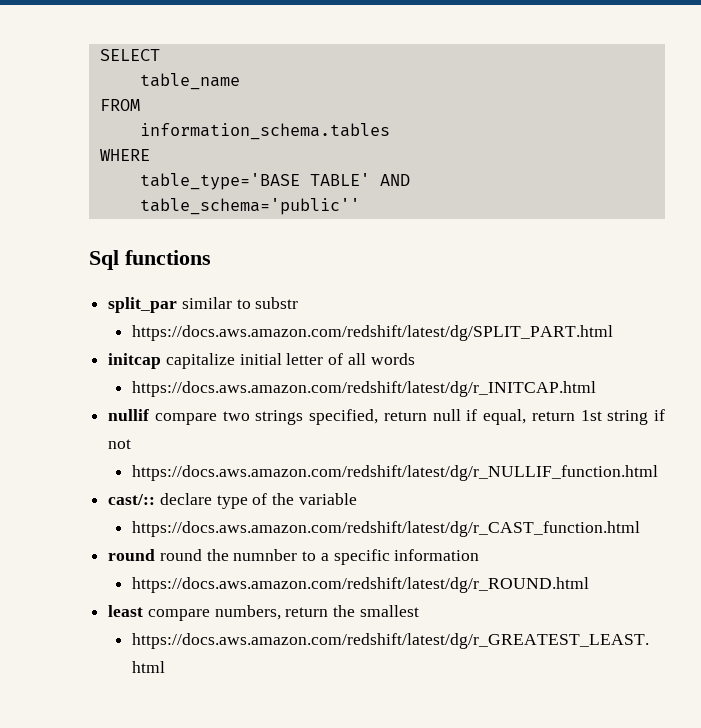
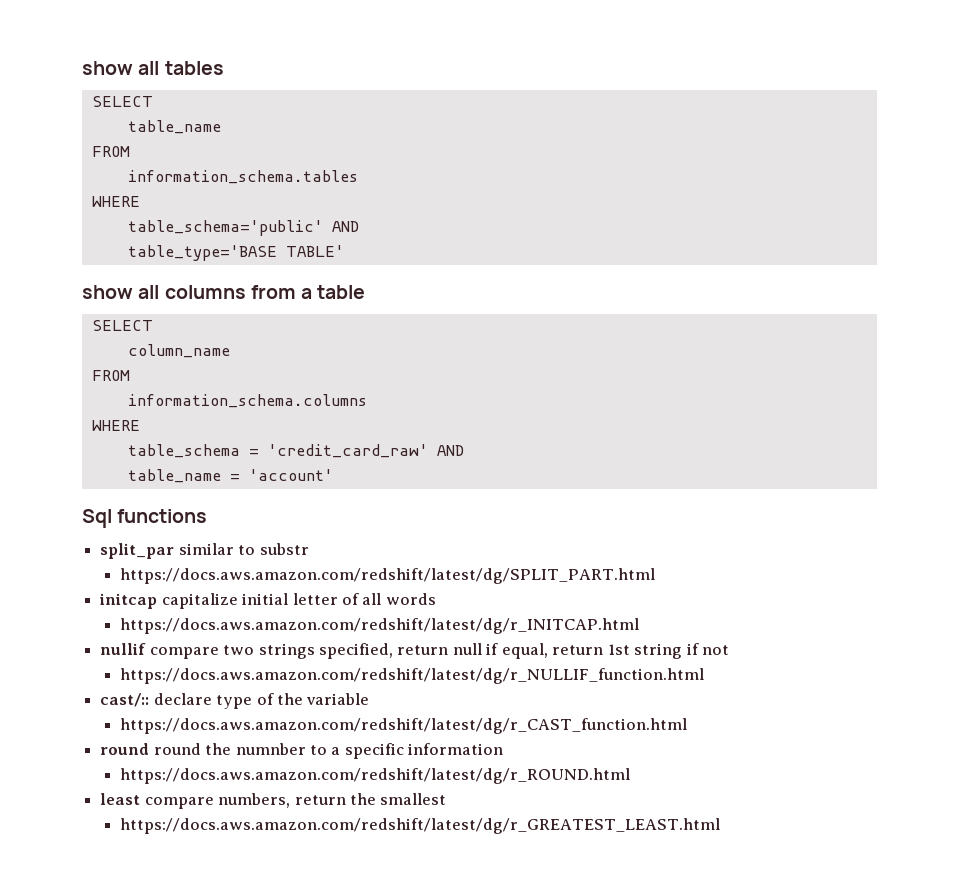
(99, 55) none -> [82,61,224,75] show all tables //
(150, 155) none -> [127,220,359,236] // table_schema='public' AND
[379,174,410,186] [139,198,360,215] AND // table_schema='public'' -> [82,285,366,299] [91,320,153,331] [127,344,230,358] [91,370,130,381] [127,394,367,408] [91,420,140,431] [127,444,464,458] [127,469,333,483] // show all columns from a table // SELECT // column_name // FROM // information_schema.columns // WHERE // table_schema = 'credit_card_raw' AND // table_name = 'account'

